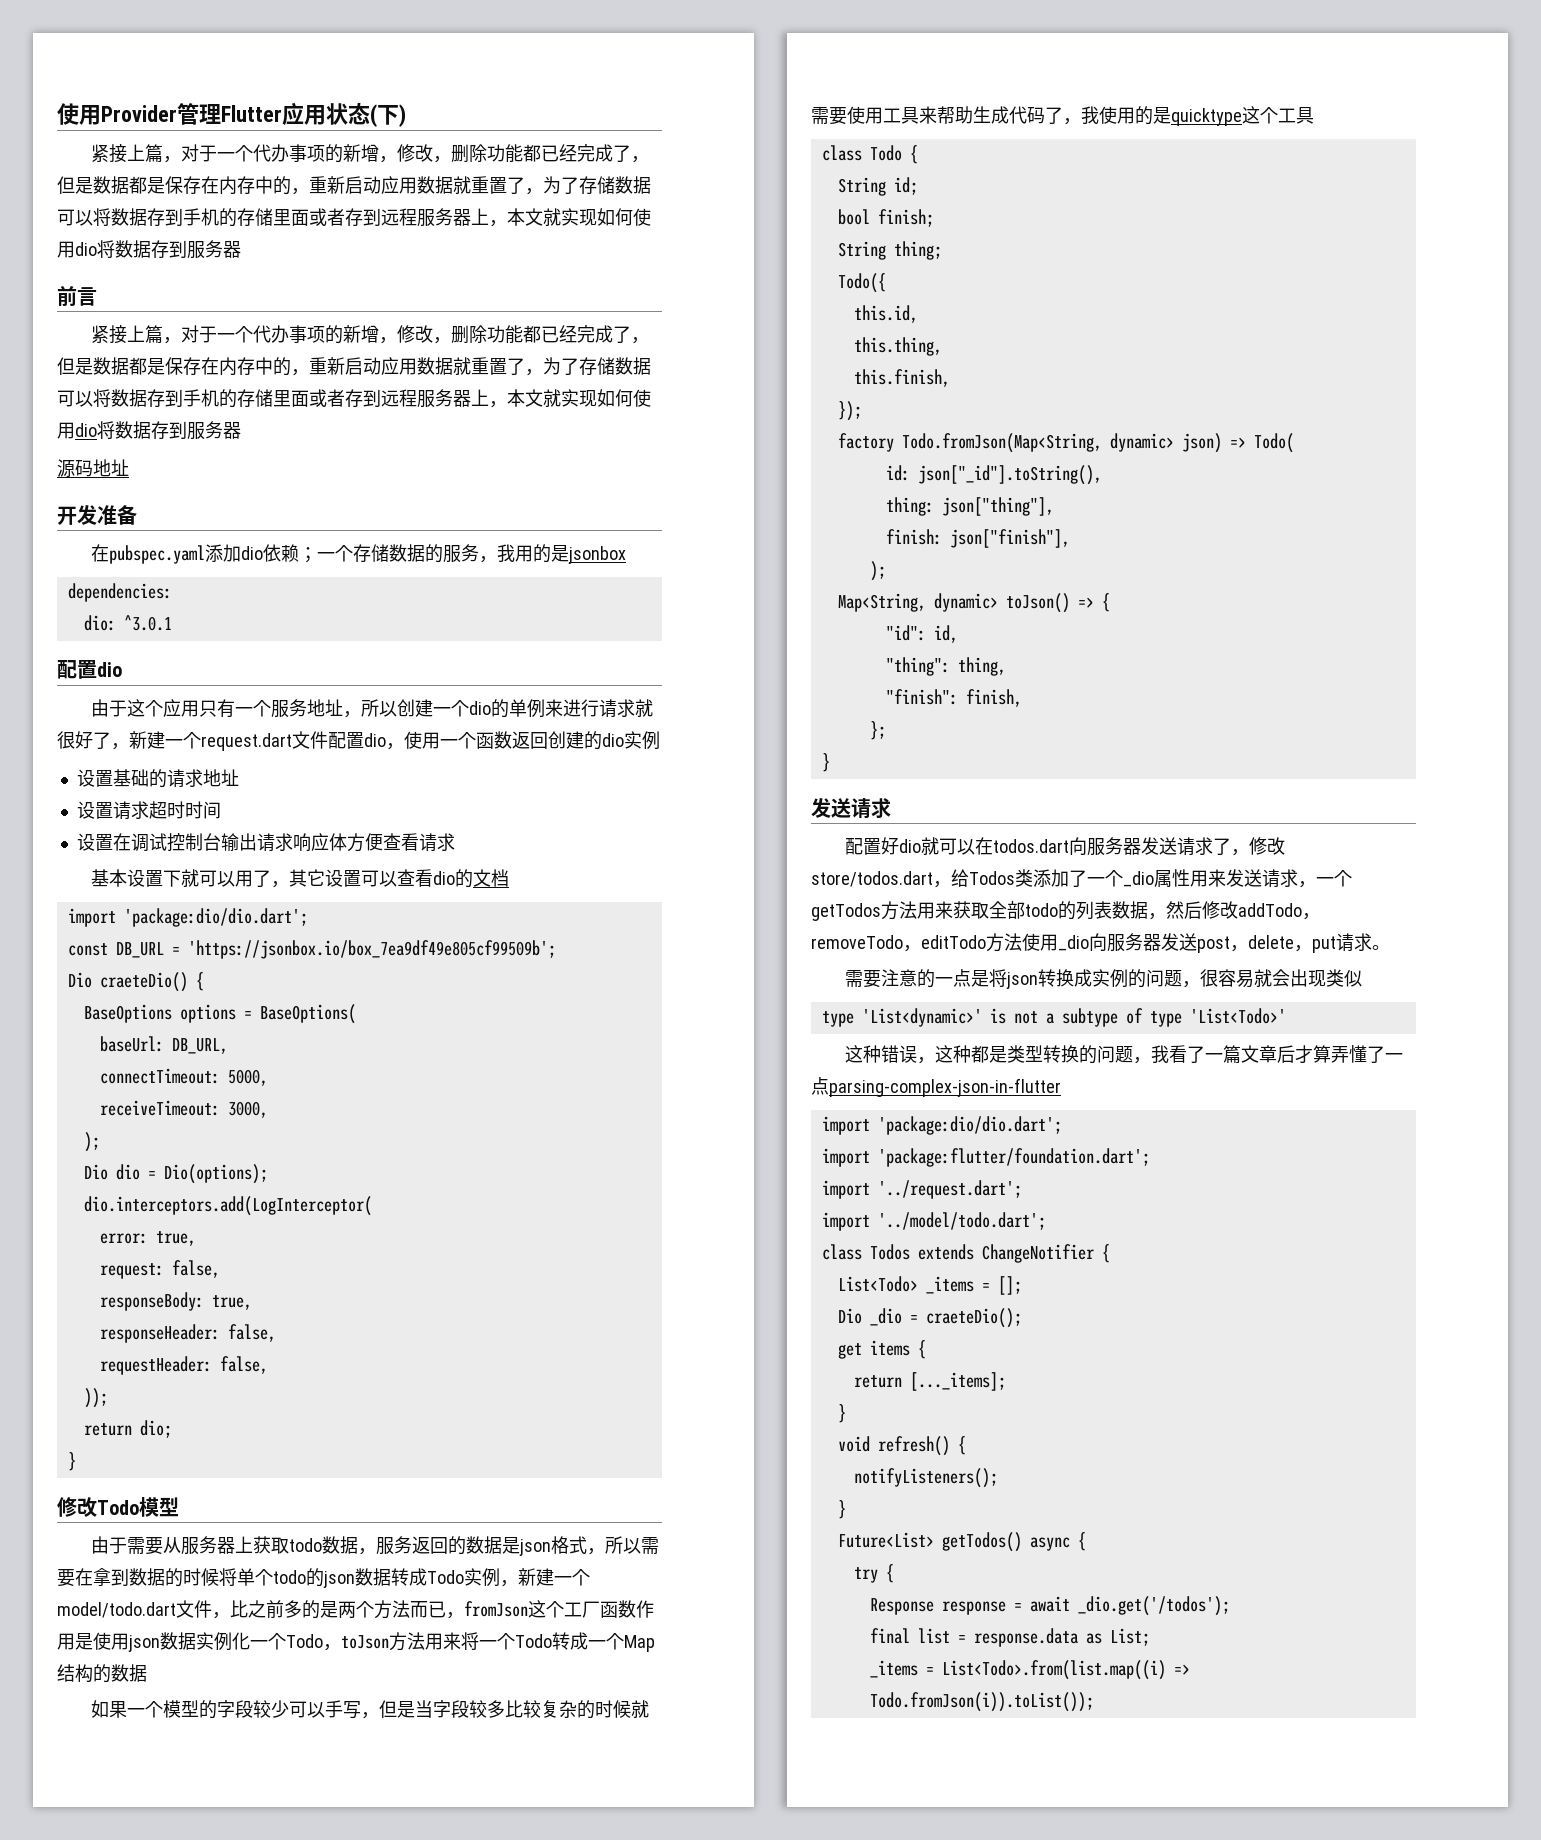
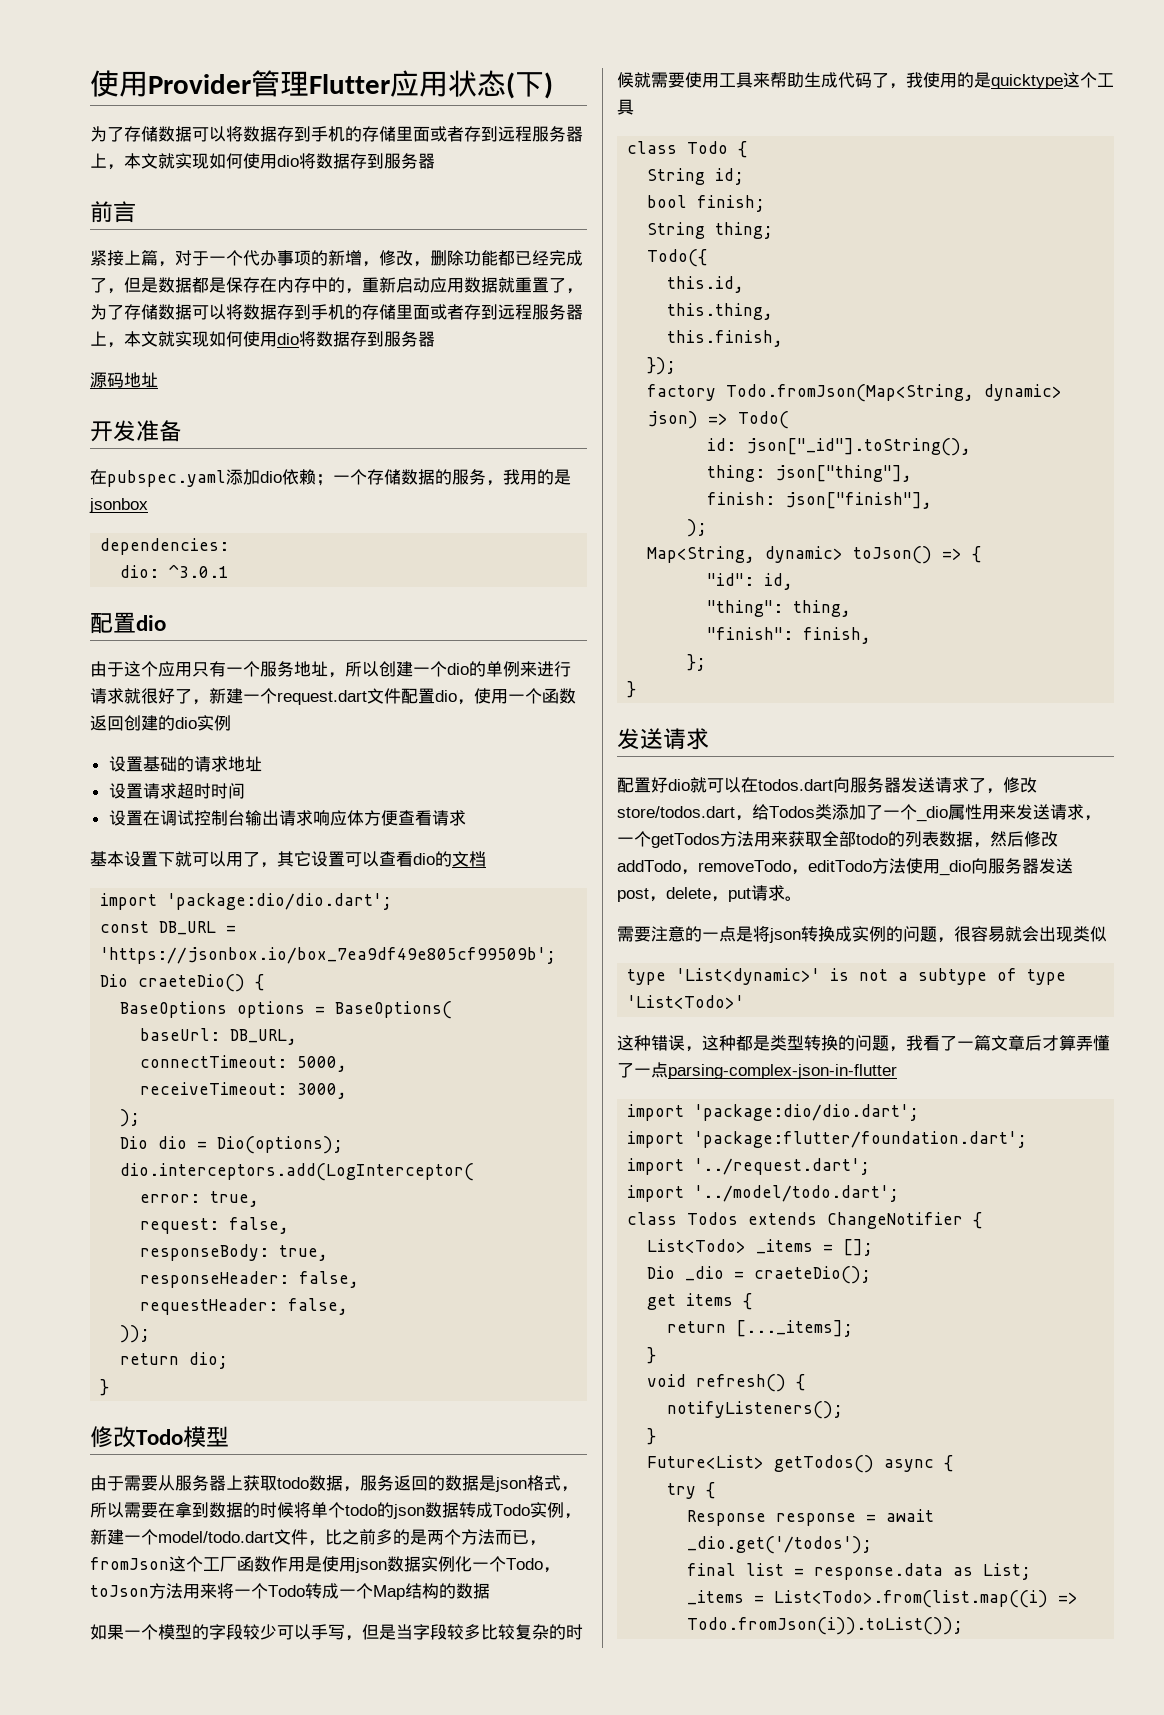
[90,144,649,163] [57,176,543,195] 紧接上篇，对于一个代办事项的新增，修改，删除功能都已经完成了，但是数据都是保存在内存中的，重新启动应用数据就重置了， -> (553, 85) none

